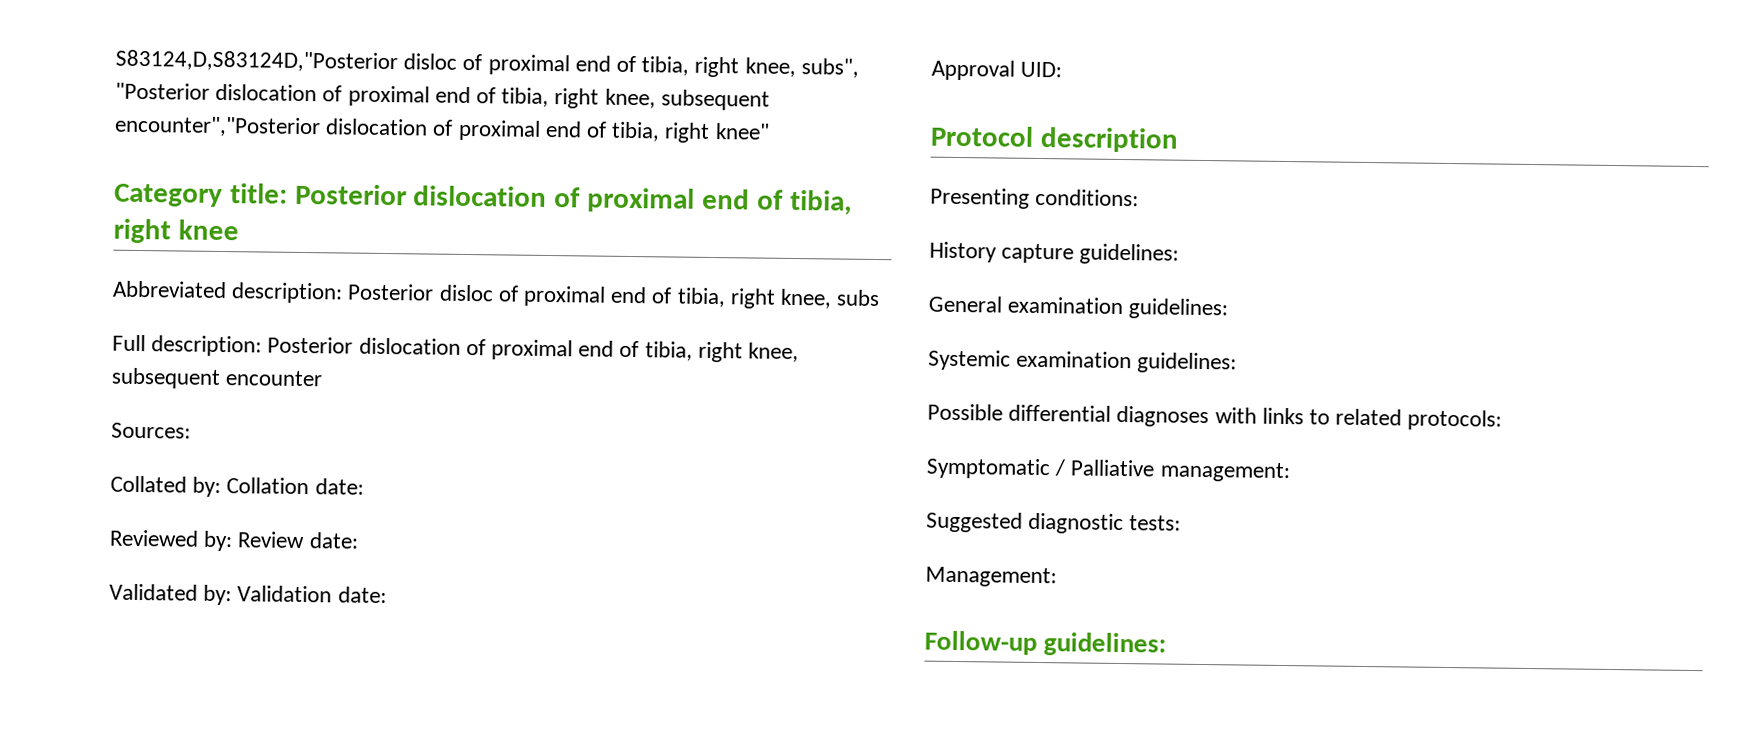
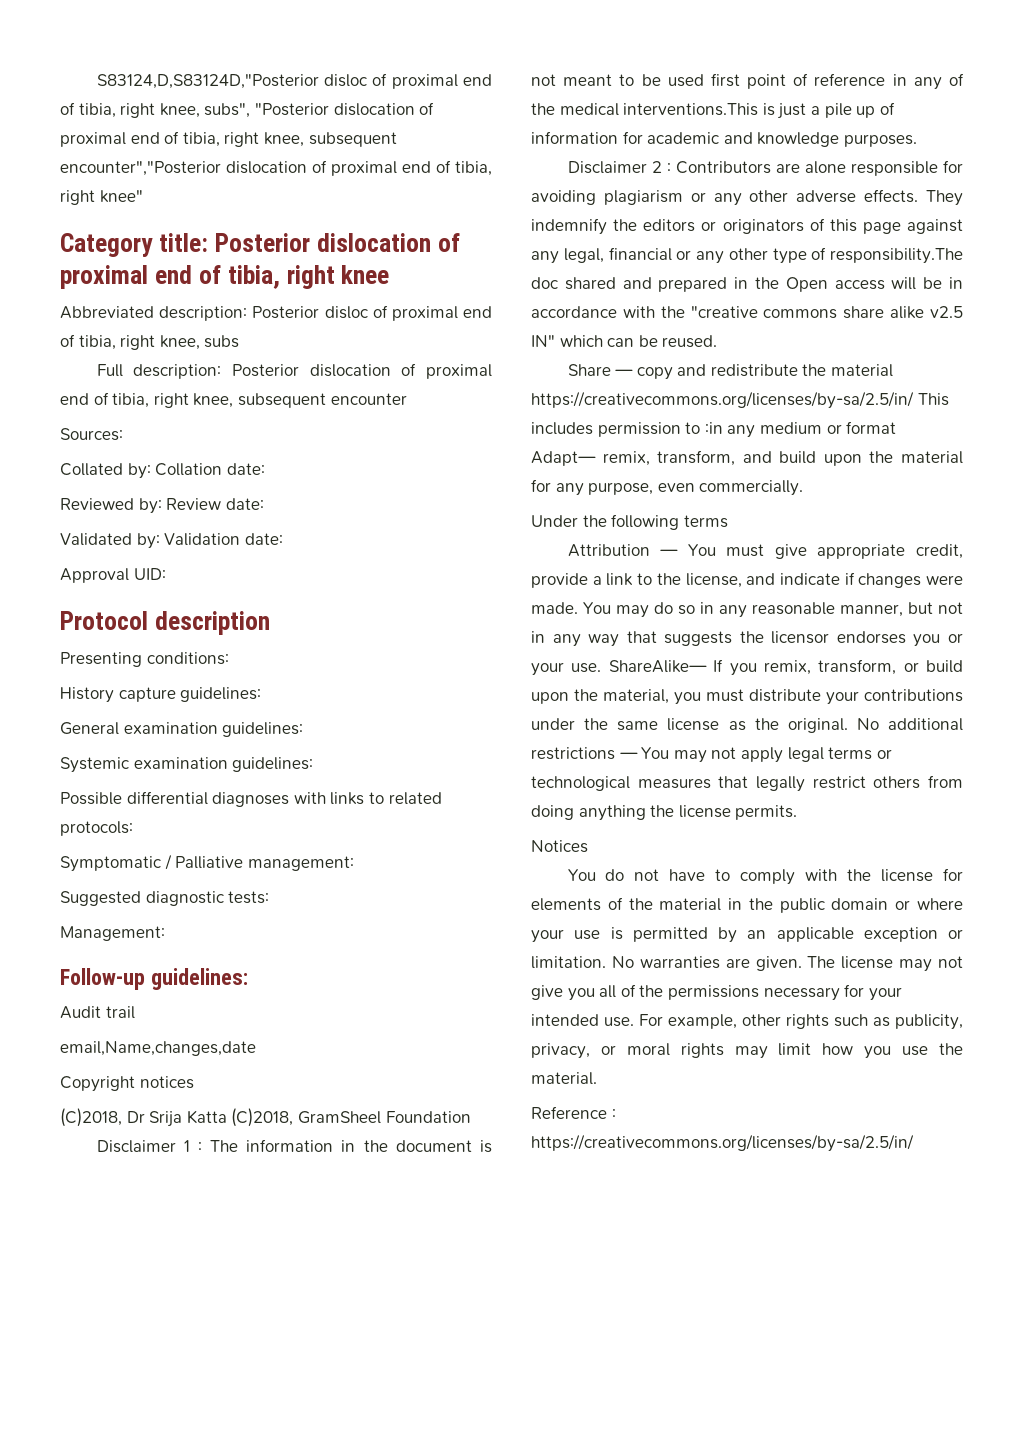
(1167, 644) none -> [60,1006,135,1019] [60,1041,256,1056] [60,1076,194,1092] [60,1108,471,1127] [96,1139,492,1153] [531,73,964,90] [531,102,895,119] [531,131,917,147] [567,160,963,176] [531,189,963,206] [531,218,963,235] [531,247,963,264] [531,277,963,292] [531,306,963,319] [531,335,718,348] [567,364,894,380] [531,391,949,409] [531,421,897,438] [531,450,963,466] [531,479,804,496] [531,514,728,530] [567,544,963,559] [531,572,963,588] [531,602,963,618] [531,631,963,647] [531,659,963,676] [531,689,963,705] [531,718,963,733] [531,747,892,763] [531,775,963,792] [531,805,798,821] [531,840,588,853] [567,868,963,885] [531,897,963,913] [531,927,963,943] [531,956,963,972] [531,984,902,1001] [531,1014,963,1030] [531,1043,964,1059] [531,1072,597,1085] [531,1106,616,1119] [531,1134,914,1152] // Audit trail // email,Name,changes,date // Copyright notices // (C)2018, Dr Srija Katta (C)2018, GramSheel Foundation // Disclaimer 1 : The information in the document is not meant to be used first point of reference in any of the medical interventions.This is just a pile up of information for academic and knowledge purposes. // Disclaimer 2 : Contributors are alone responsible for avoiding plagiarism or any other adverse effects. They indemnify the editors or originators of this page against any legal, financial or any other type of responsibility.The doc shared and prepared in the Open access will be in accordance with the "creative commons share alike v2.5 IN" which can be reused. // Share — copy and redistribute the material https://creativecommons.org/licenses/by-sa/2.5/in/ This includes permission to :in any medium or format Adapt— remix, transform, and build upon the material for any purpose, even commercially. // Under the following terms // Attribution — You must give appropriate credit, provide a link to the license, and indicate if changes were made. You may do so in any reasonable manner, but not in any way that suggests the licensor endorses you or your use. ShareAlike— If you remix, transform, or build upon the material, you must distribute your contributions under the same license as the original. No additional restrictions — You may not apply legal terms or technological measures that legally restrict others from doing anything the license permits. // Notices // You do not have to comply with the license for elements of the material in the public domain or where your use is permitted by an applicable exception or limitation. No warranties are given. The license may not give you all of the permissions necessary for your intended use. For example, other rights such as publicity, privacy, or moral rights may limit how you use the material. // Reference : https://creativecommons.org/licenses/by-sa/2.5/in/

